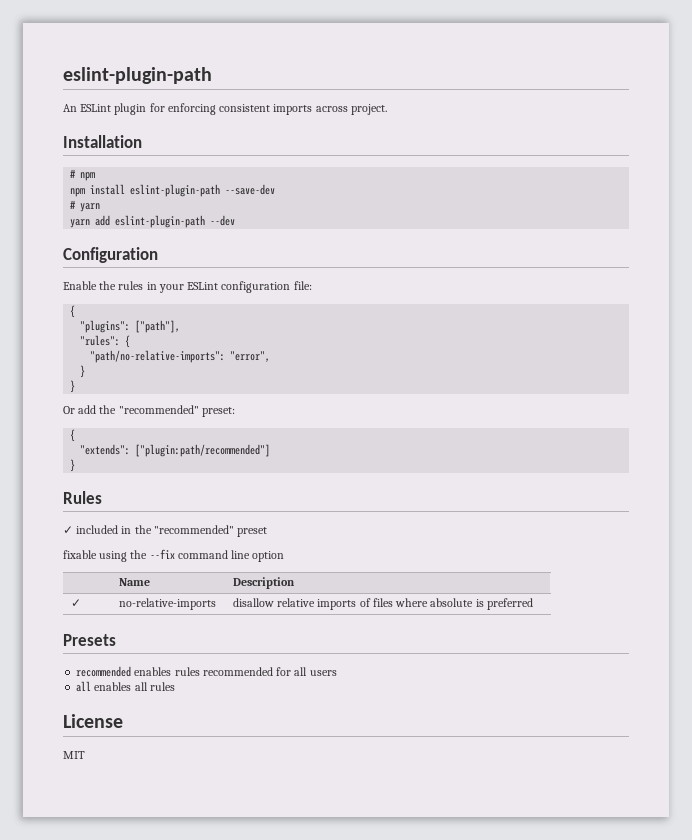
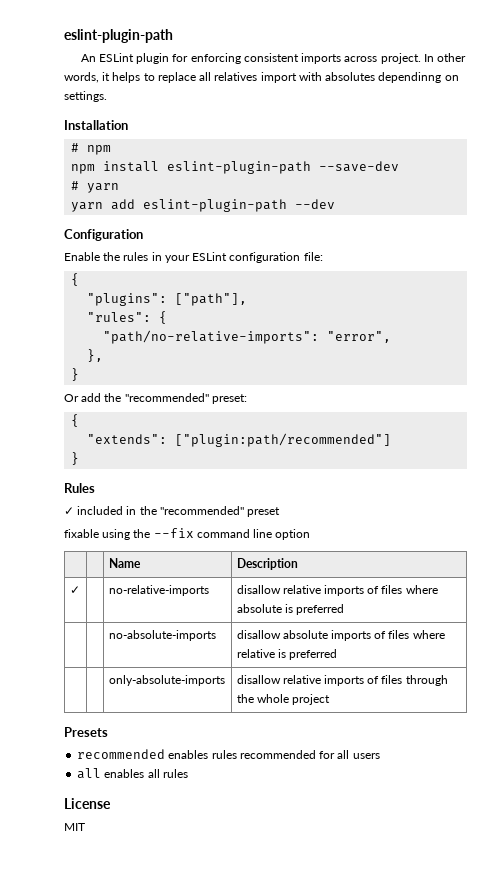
(387, 109) none -> [423,53,467,62] [64,72,459,83] [64,91,107,102] In other words, it helps to replace all relatives import with absolutes dependinng on settings.
[80,365,86,378] } -> [87,349,104,362] },
(533, 604) none -> [108,630,216,641] [236,630,445,641] [236,649,337,660] [108,675,225,686] [236,675,448,686] [236,694,330,705] // | | no-absolute-imports | disallow absolute imports of files where relative is preferred // | | only-absolute-imports | disallow relative imports of files through the whole project

